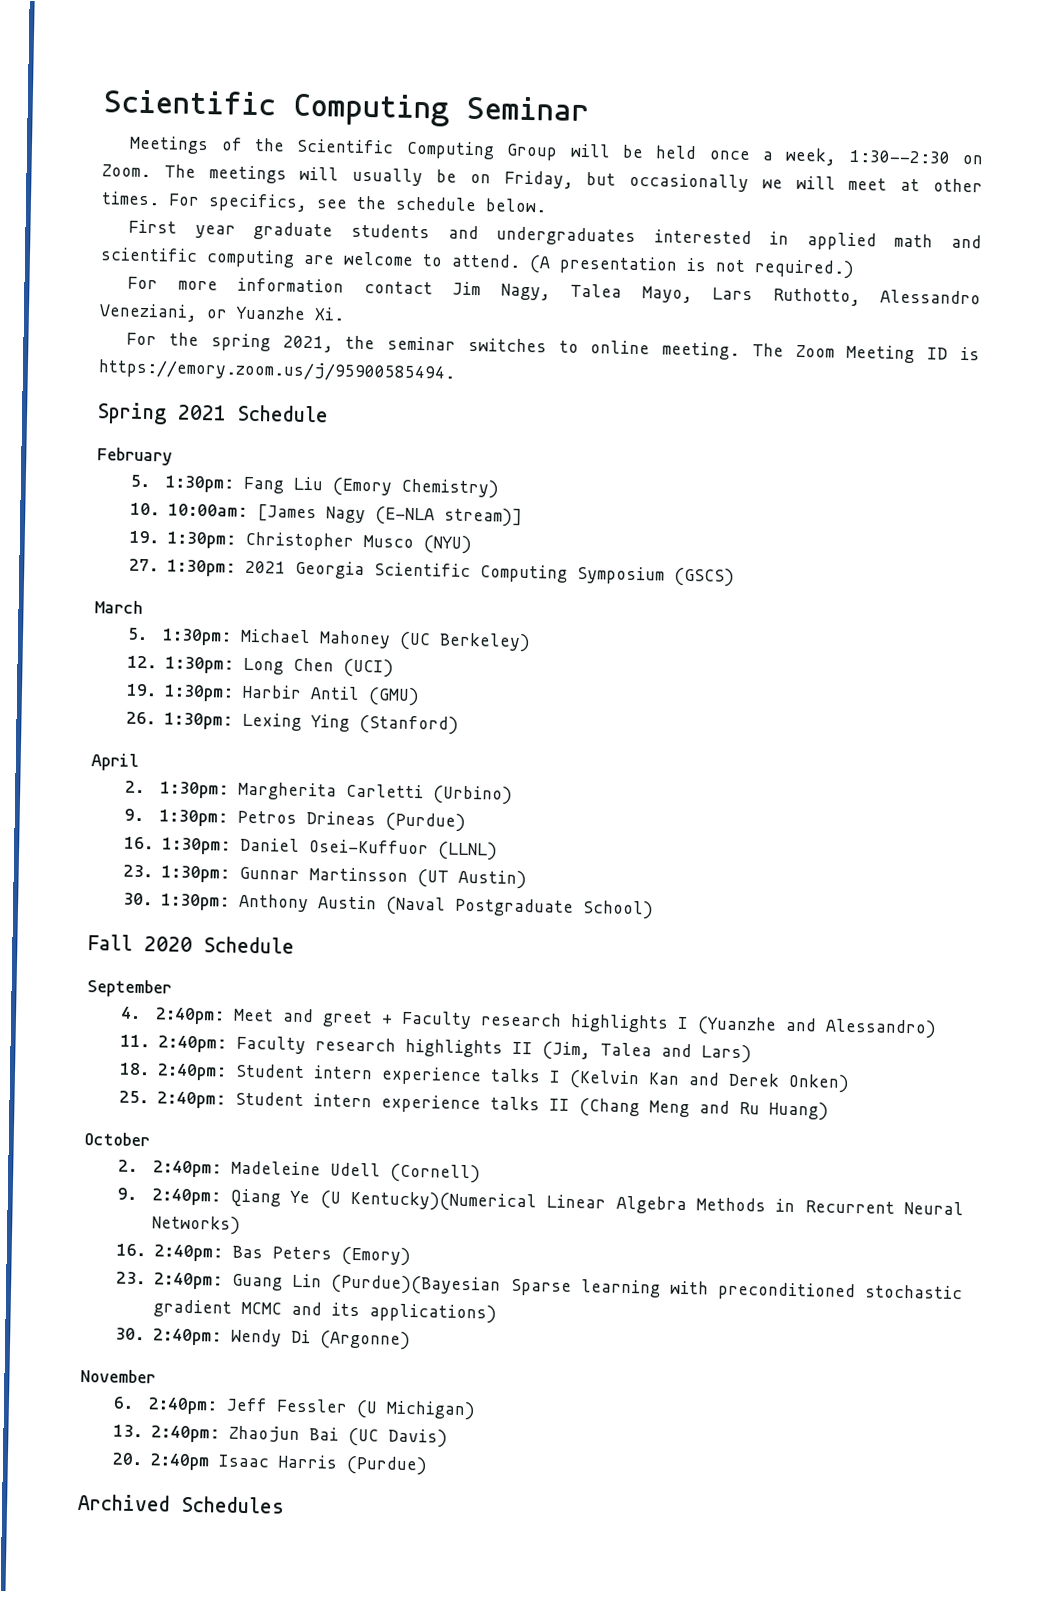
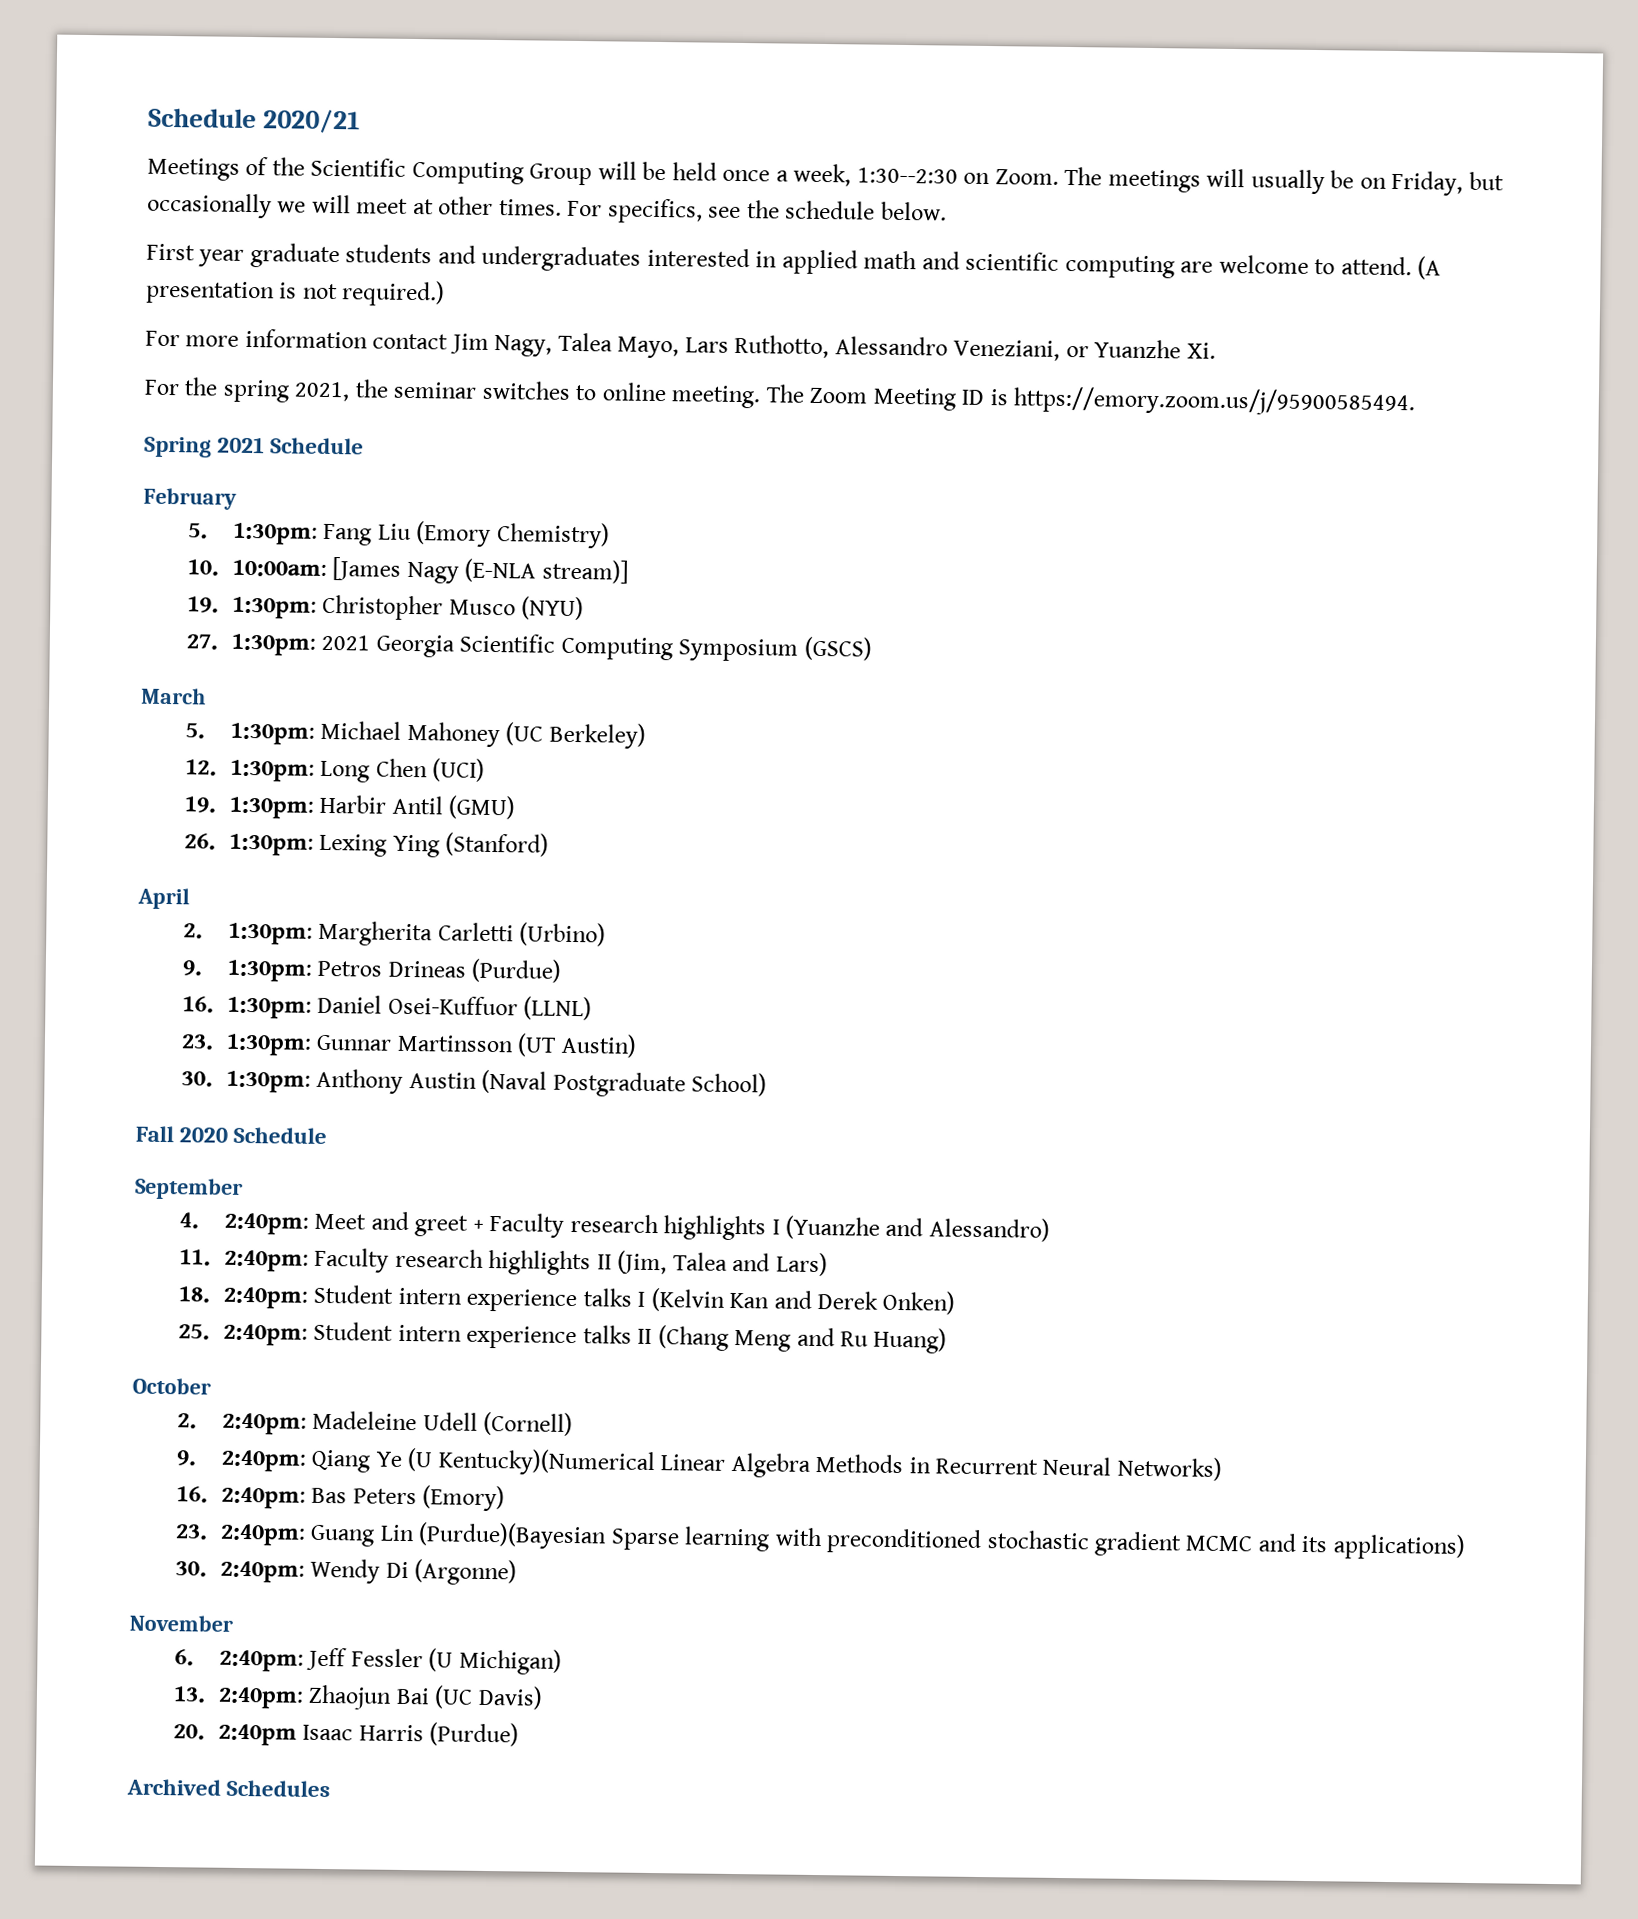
[103,89,589,127] Scientific Computing Seminar -> [148,107,361,134] Schedule 2020/21

